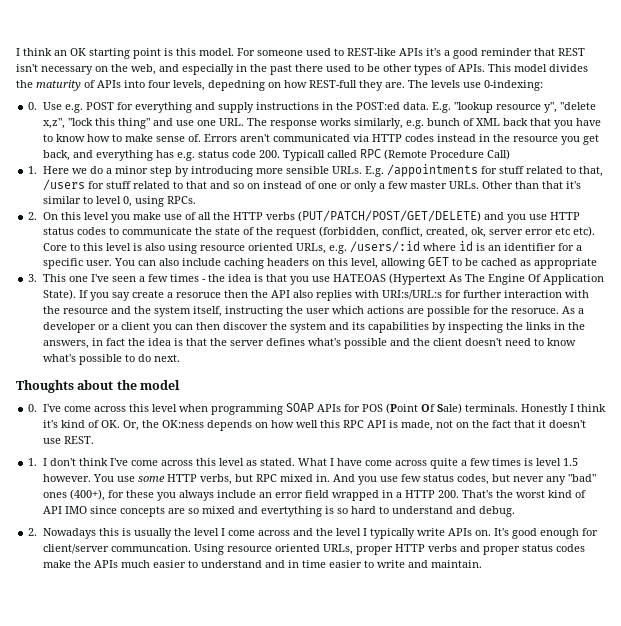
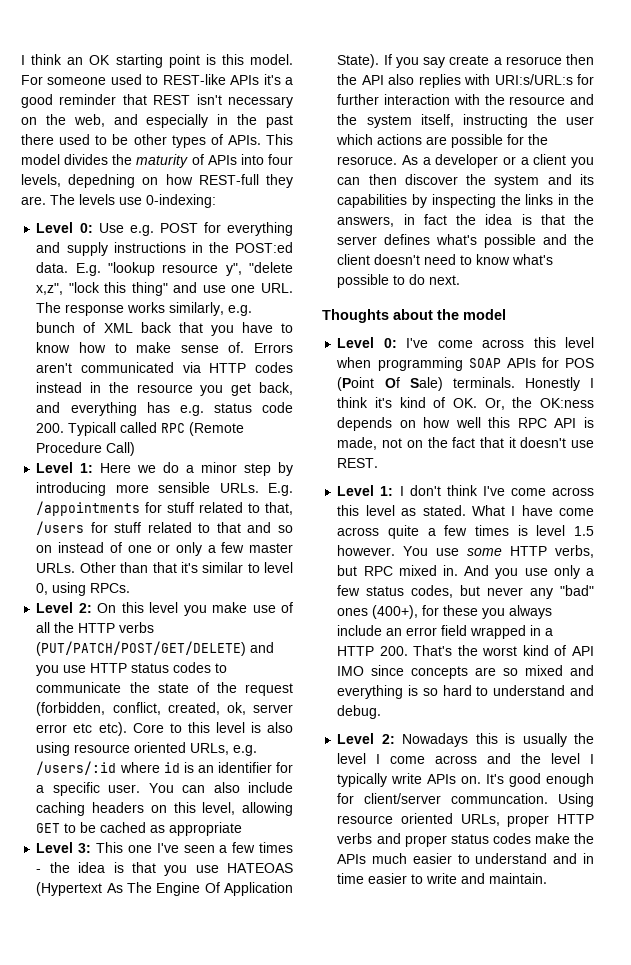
[28,102,38,110] 0. -> [36,222,93,233] Level 0:
[28,166,38,174] 1. -> [36,462,94,473] Level 1:
[28,212,38,220] 2. -> [36,602,92,613] Level 2:
[28,274,38,282] 3. -> [36,842,92,853] Level 3:
[28,404,38,412] 0. -> [337,337,397,348] Level 0:
[28,458,38,466] 1. -> [337,485,394,496] Level 1:
(398, 479) none -> [553,565,594,579] only a
[260,506,322,517] evertything -> [337,685,404,699] everything
[28,528,38,536] 2. -> [337,733,395,744] Level 2:

